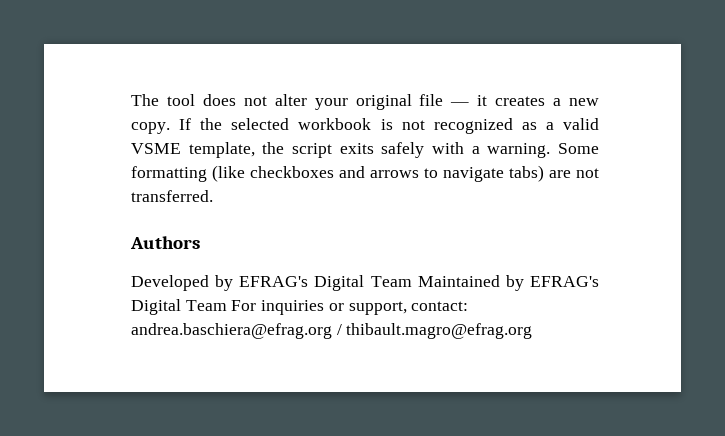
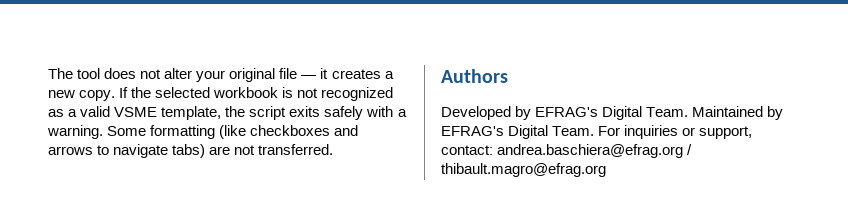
[370,276,412,287] Team -> [646,107,689,117] Team.
[185,300,227,311] Team -> [552,126,595,136] Team.

